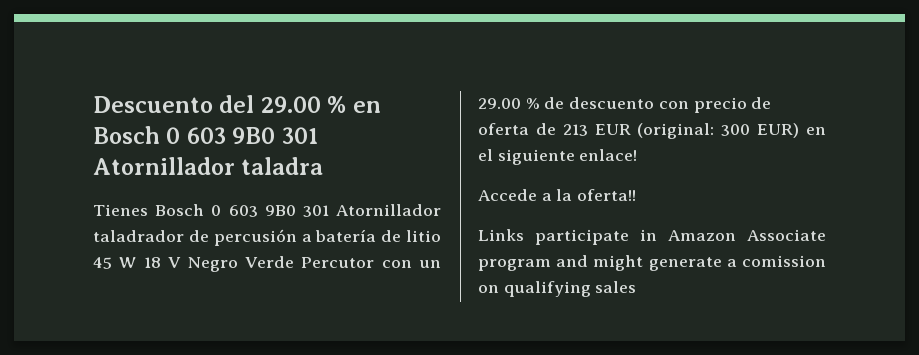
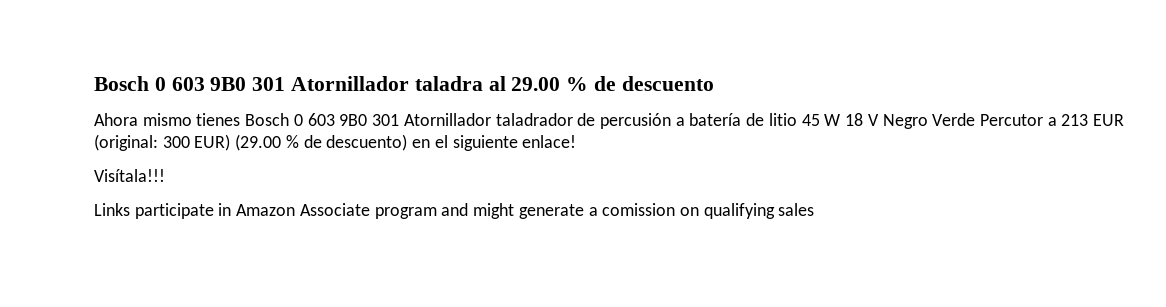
[93,95,381,113] Descuento del 29.00 % en -> (94, 83) none
[93,204,148,216] // Tienes -> [488,76,714,91] [94,113,241,126] al 29.00 % de descuento // Ahora mismo tienes
[381,260,441,268] [478,97,772,113] [478,123,556,135] con un 29.00 % de descuento con precio de oferta de -> [1047,117,1057,126] a
(800, 130) none -> [235,134,408,151] (29.00 % de descuento)
[478,189,637,201] Accede a la oferta!! -> [94,169,165,182] Visítala!!!

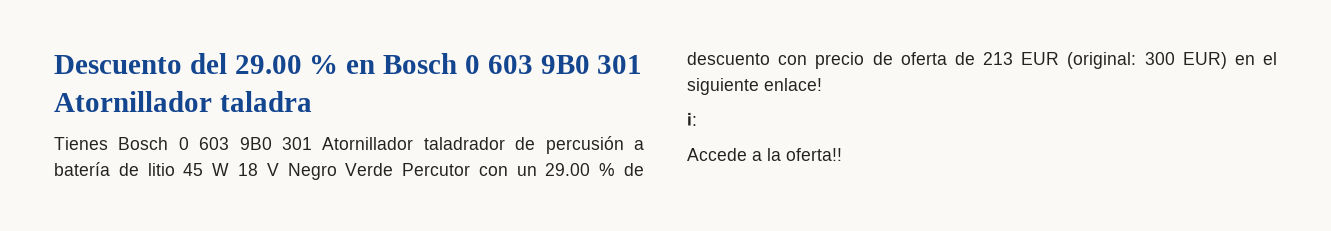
(94, 83) none -> [54,53,376,74] Descuento del 29.00 % en
[488,76,714,91] [94,113,241,126] al 29.00 % de descuento // Ahora mismo tienes -> [54,137,108,150] // Tienes
[1047,117,1057,126] a -> [478,163,644,176] [687,52,975,69] con un 29.00 % de descuento con precio de oferta de
[235,134,408,151] (29.00 % de descuento) -> (1227, 60) none
[94,169,165,182] [94,203,815,219] Visítala!!! // Links participate in Amazon Associate program and might generate a comission on qualifying sales -> [687,112,697,126] [687,148,842,161] ℹ: // Accede a la oferta!!

